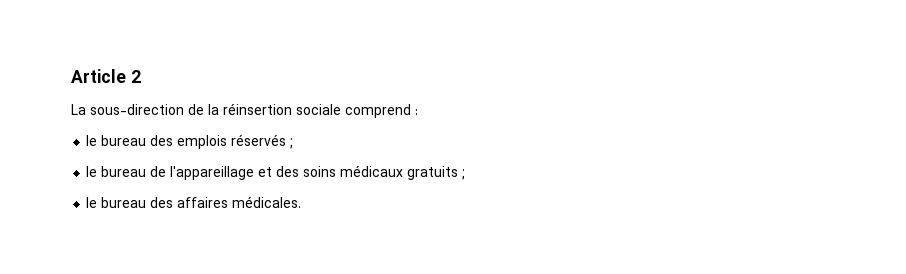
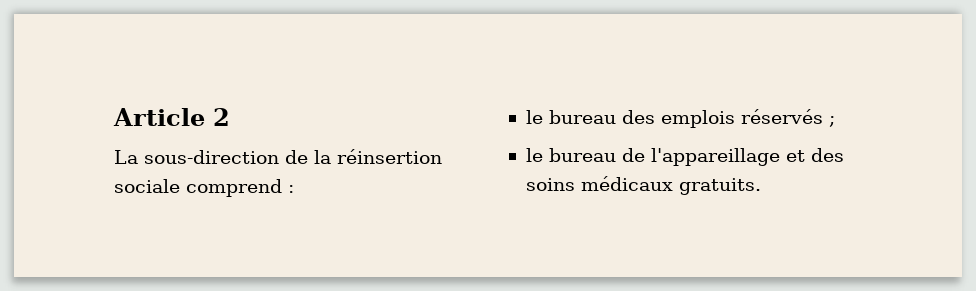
[407,166,466,180] [86,196,302,208] gratuits ; // le bureau des affaires médicales. -> [678,178,761,195] gratuits.

